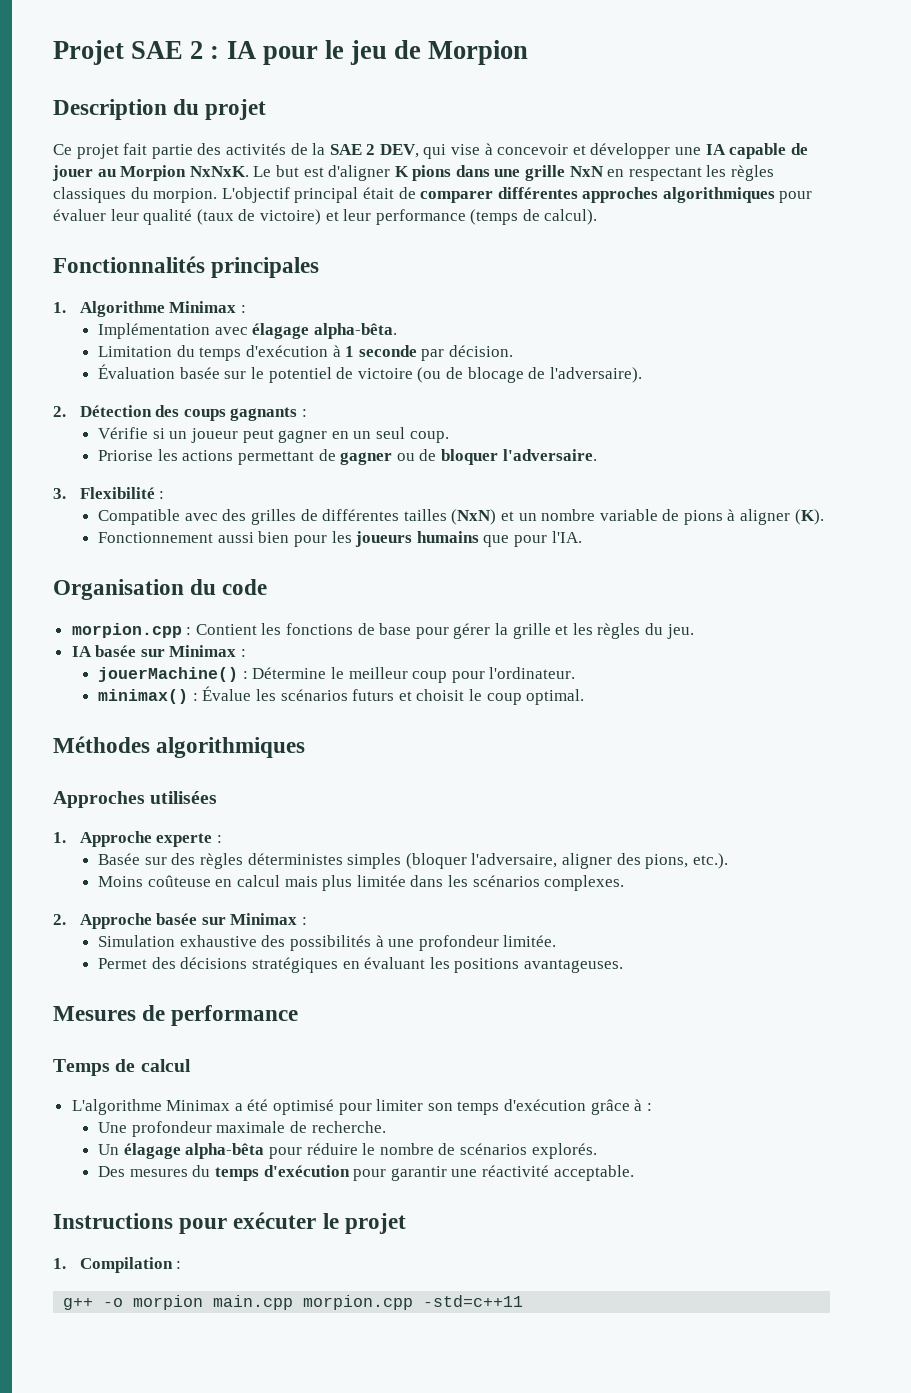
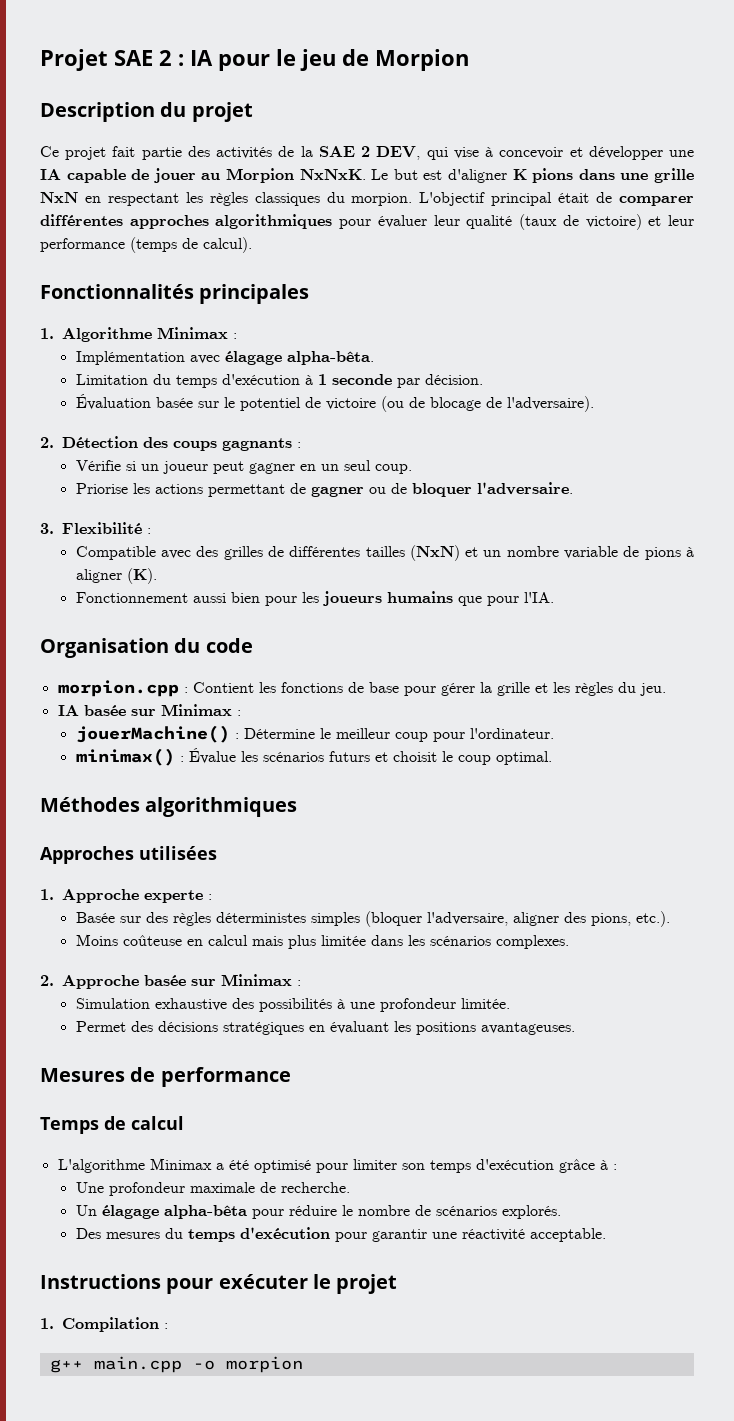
(94, 1304) none -> [93,1356,182,1373] main.cpp
[213,1295,524,1310] main.cpp morpion.cpp -std=c++11 -> (303, 1364) none

